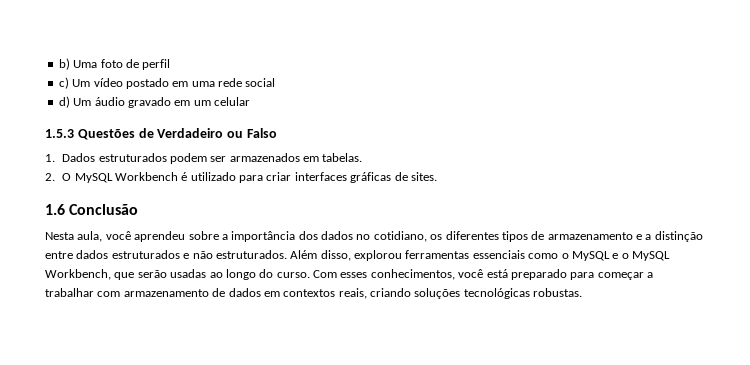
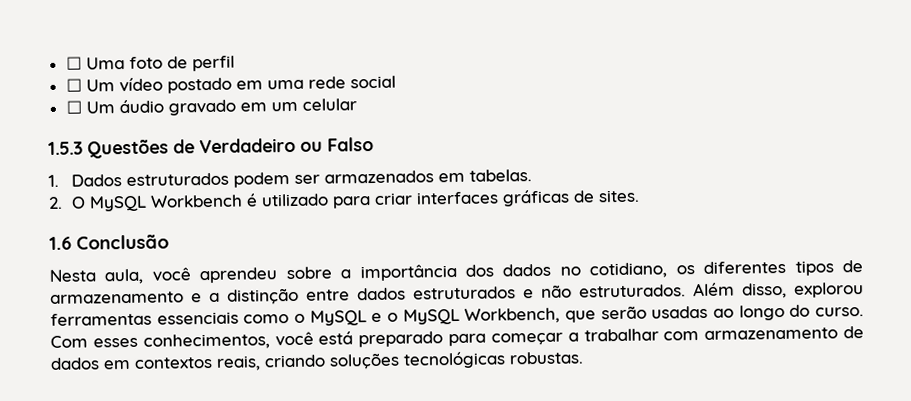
[58,58,70,70] b) -> [65,56,82,70] ☐
[58,77,69,89] c) -> [65,78,82,92] ☐
[58,96,70,108] d) -> [65,100,82,114] ☐

